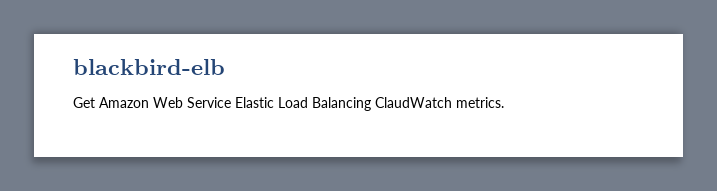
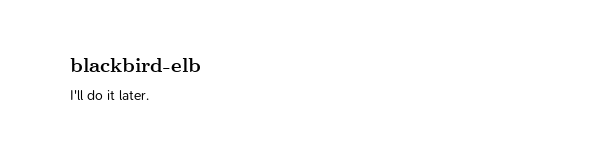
[73,97,504,111] Get Amazon Web Service Elastic Load Balancing ClaudWatch metrics. -> [70,90,149,101] I'll do it later.

